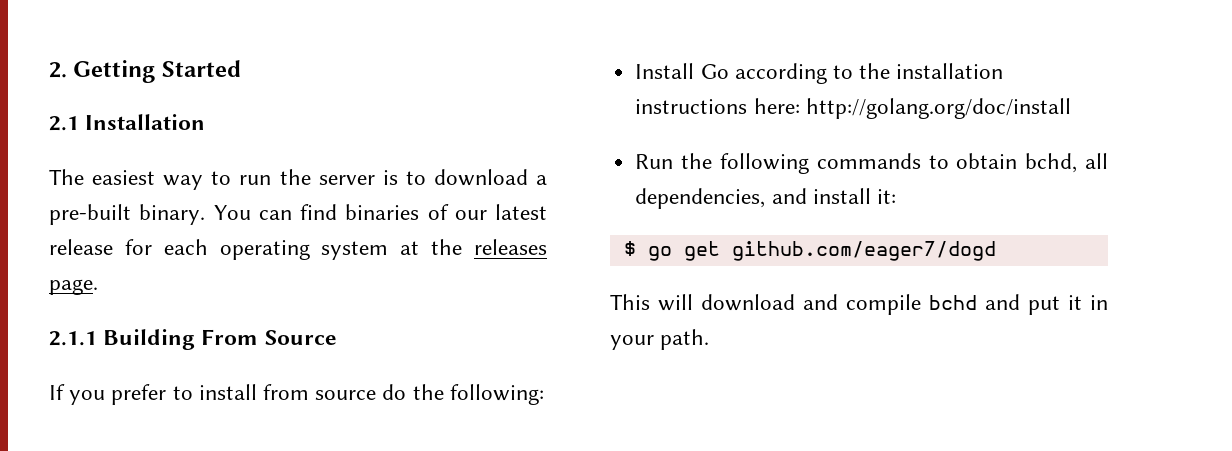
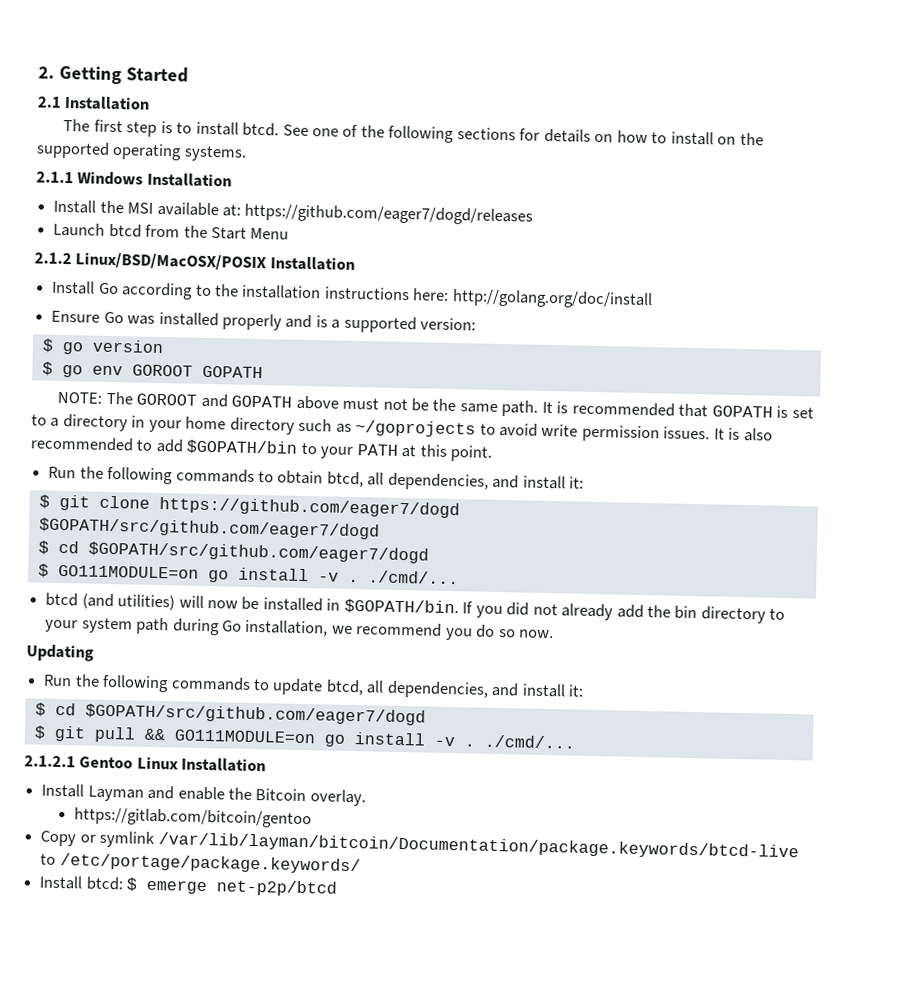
[92,169,548,190] [49,204,547,225] [49,239,547,260] [49,279,98,295] [49,329,337,350] [49,384,544,405] easiest way to run the server is to download a pre-built binary. You can find binaries of our latest release for each operating system at the releases page. // 2.1.1 Building From Source // If you prefer to install from source do the following: -> [93,119,764,146] [36,141,247,162] [36,171,232,188] [53,199,534,226] [53,222,290,240] [34,252,355,272] first step is to install btcd. See one of the following sections for details on how to install on the supported operating systems. // 2.1.1 Windows Installation // Install the MSI available at: https://github.com/eager7/dogd/releases // Launch btcd from the Start Menu // 2.1.2 Linux/BSD/MacOSX/POSIX Installation
(1071, 108) none -> [51,310,477,334] [41,338,164,355] [41,361,263,379] [57,391,814,419] [31,413,773,443] [30,436,493,462] // Ensure Go was installed properly and is a supported version: // $ go version // $ go env GOROOT GOPATH // NOTE: The GOROOT and GOPATH above must not be the same path. It is recommended that GOPATH is set to a directory in your home directory such as ~/goprojects to avoid write permission issues. It is also recommended to add $GOPATH/bin to your PATH at this point.
[1025,153,1108,173] [635,188,896,209] [623,241,996,261] [610,294,1108,315] [610,329,710,350] bchd, all dependencies, and install it: // $ go get github.com/eager7/dogd // This will download and compile bchd and put it in your path. -> [326,471,585,491] [38,494,460,519] [38,517,380,540] [37,540,429,564] [37,563,459,585] [45,592,786,624] [45,617,555,641] [26,644,94,662] [43,674,585,699] [34,702,426,726] [33,725,575,749] [24,755,267,773] [41,783,366,807] [74,807,313,829] [40,830,799,861] [40,853,361,875] [39,875,338,897] btcd, all dependencies, and install it: // $ git clone https://github.com/eager7/dogd $GOPATH/src/github.com/eager7/dogd // $ cd $GOPATH/src/github.com/eager7/dogd // $ GO111MODULE=on go install -v . ./cmd/... // btcd (and utilities) will now be installed in $GOPATH/bin. If you did not already add the bin directory to your system path during Go installation, we recommend you do so now. // Updating // Run the following commands to update btcd, all dependencies, and install it: // $ cd $GOPATH/src/github.com/eager7/dogd // $ git pull && GO111MODULE=on go install -v . ./cmd/... // 2.1.2.1 Gentoo Linux Installation // Install Layman and enable the Bitcoin overlay. // https://gitlab.com/bitcoin/gentoo // Copy or symlink /var/lib/layman/bitcoin/Documentation/package.keywords/btcd-live to /etc/portage/package.keywords/ // Install btcd: $ emerge net-p2p/btcd

